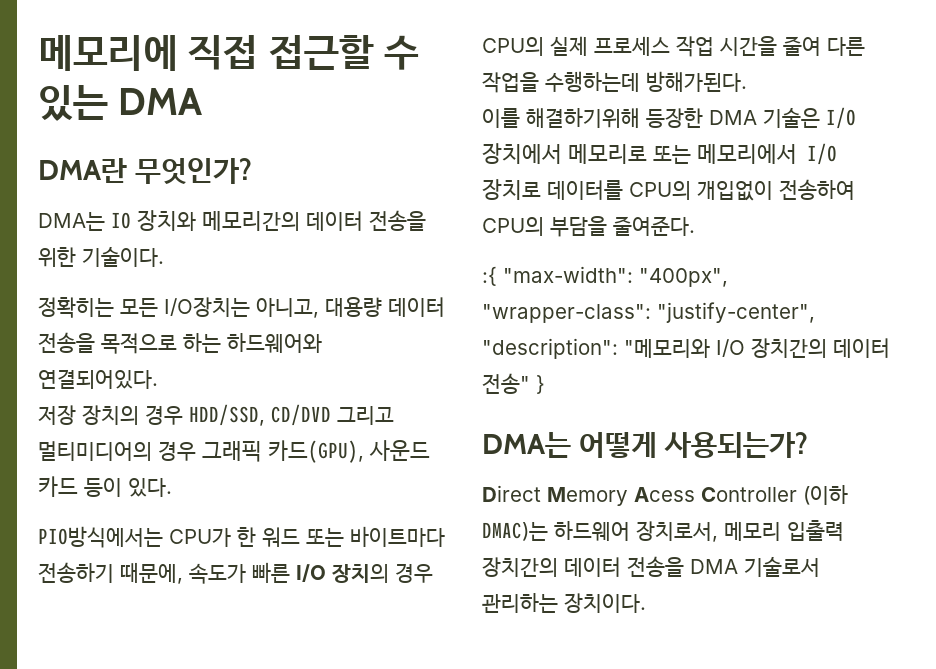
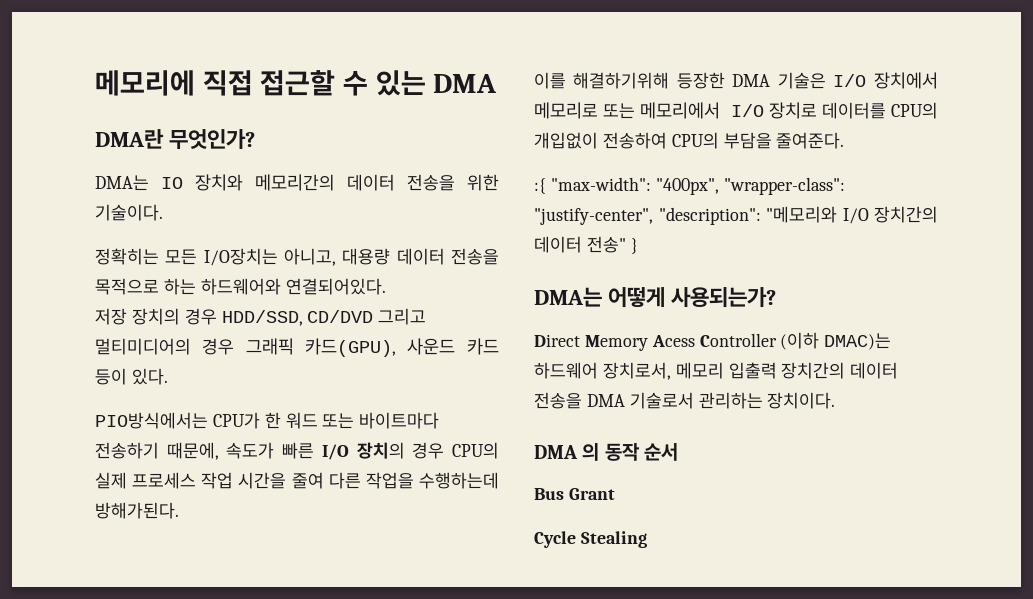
(646, 603) none -> [534,443,679,461] [534,488,615,500] [534,531,647,548] // DMA 의 동작 순서 // Bus Grant // Cycle Stealing

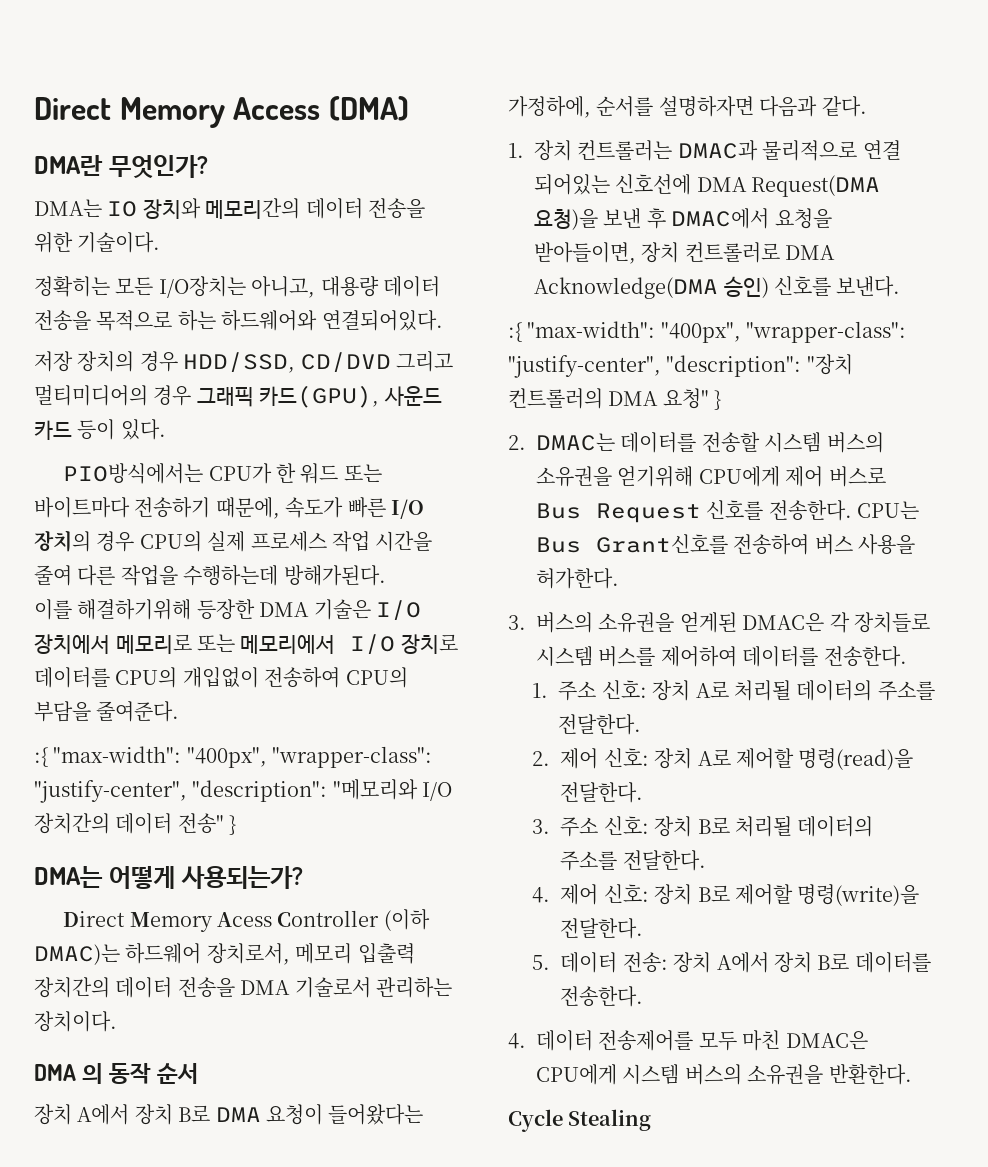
[95,70,498,96] 메모리에 직접 접근할 수 있는 DMA -> [34,96,409,128] Direct Memory Access (DMA)
[534,488,615,500] Bus Grant -> [34,1104,424,1125] [508,96,867,118] [508,140,901,161] [534,174,881,197] [534,208,832,230] [534,242,836,264] [534,276,901,299] [508,321,907,343] [508,354,853,378] [508,388,722,410] [508,432,884,453] [536,466,886,487] [536,500,920,523] [536,534,916,555] [536,568,619,589] [508,612,930,633] [536,646,907,667] [532,680,935,701] [558,714,642,735] [532,748,914,770] [560,782,644,803] [532,816,874,837] [560,850,706,871] [532,884,920,906] [560,918,644,939] [532,952,931,973] [560,986,644,1007] [508,1030,868,1051] [536,1064,912,1085] 장치 A에서 장치 B로 DMA 요청이 들어왔다는 가정하에, 순서를 설명하자면 다음과 같다. // 1. 장치 컨트롤러는 DMAC과 물리적으로 연결 되어있는 신호선에 DMA Request(DMA 요청)을 보낸 후 DMAC에서 요청을 받아들이면, 장치 컨트롤러로 DMA Acknowledge(DMA 승인) 신호를 보낸다. // :{ "max-width": "400px", "wrapper-class": "justify-center", "description": "장치 컨트롤러의 DMA 요청" } // 2. DMAC는 데이터를 전송할 시스템 버스의 소유권을 얻기위해 CPU에게 제어 버스로 Bus Request 신호를 전송한다. CPU는 Bus Grant신호를 전송하여 버스 사용을 허가한다. // 3. 버스의 소유권을 얻게된 DMAC은 각 장치들로 시스템 버스를 제어하여 데이터를 전송한다. // 1. 주소 신호: 장치 A로 처리될 데이터의 주소를 전달한다. // 2. 제어 신호: 장치 A로 제어할 명령(read)을 전달한다. // 3. 주소 신호: 장치 B로 처리될 데이터의 주소를 전달한다. // 4. 제어 신호: 장치 B로 제어할 명령(write)을 전달한다. // 5. 데이터 전송: 장치 A에서 장치 B로 데이터를 전송한다. // 4. 데이터 전송제어를 모두 마친 DMAC은 CPU에게 시스템 버스의 소유권을 반환한다.

